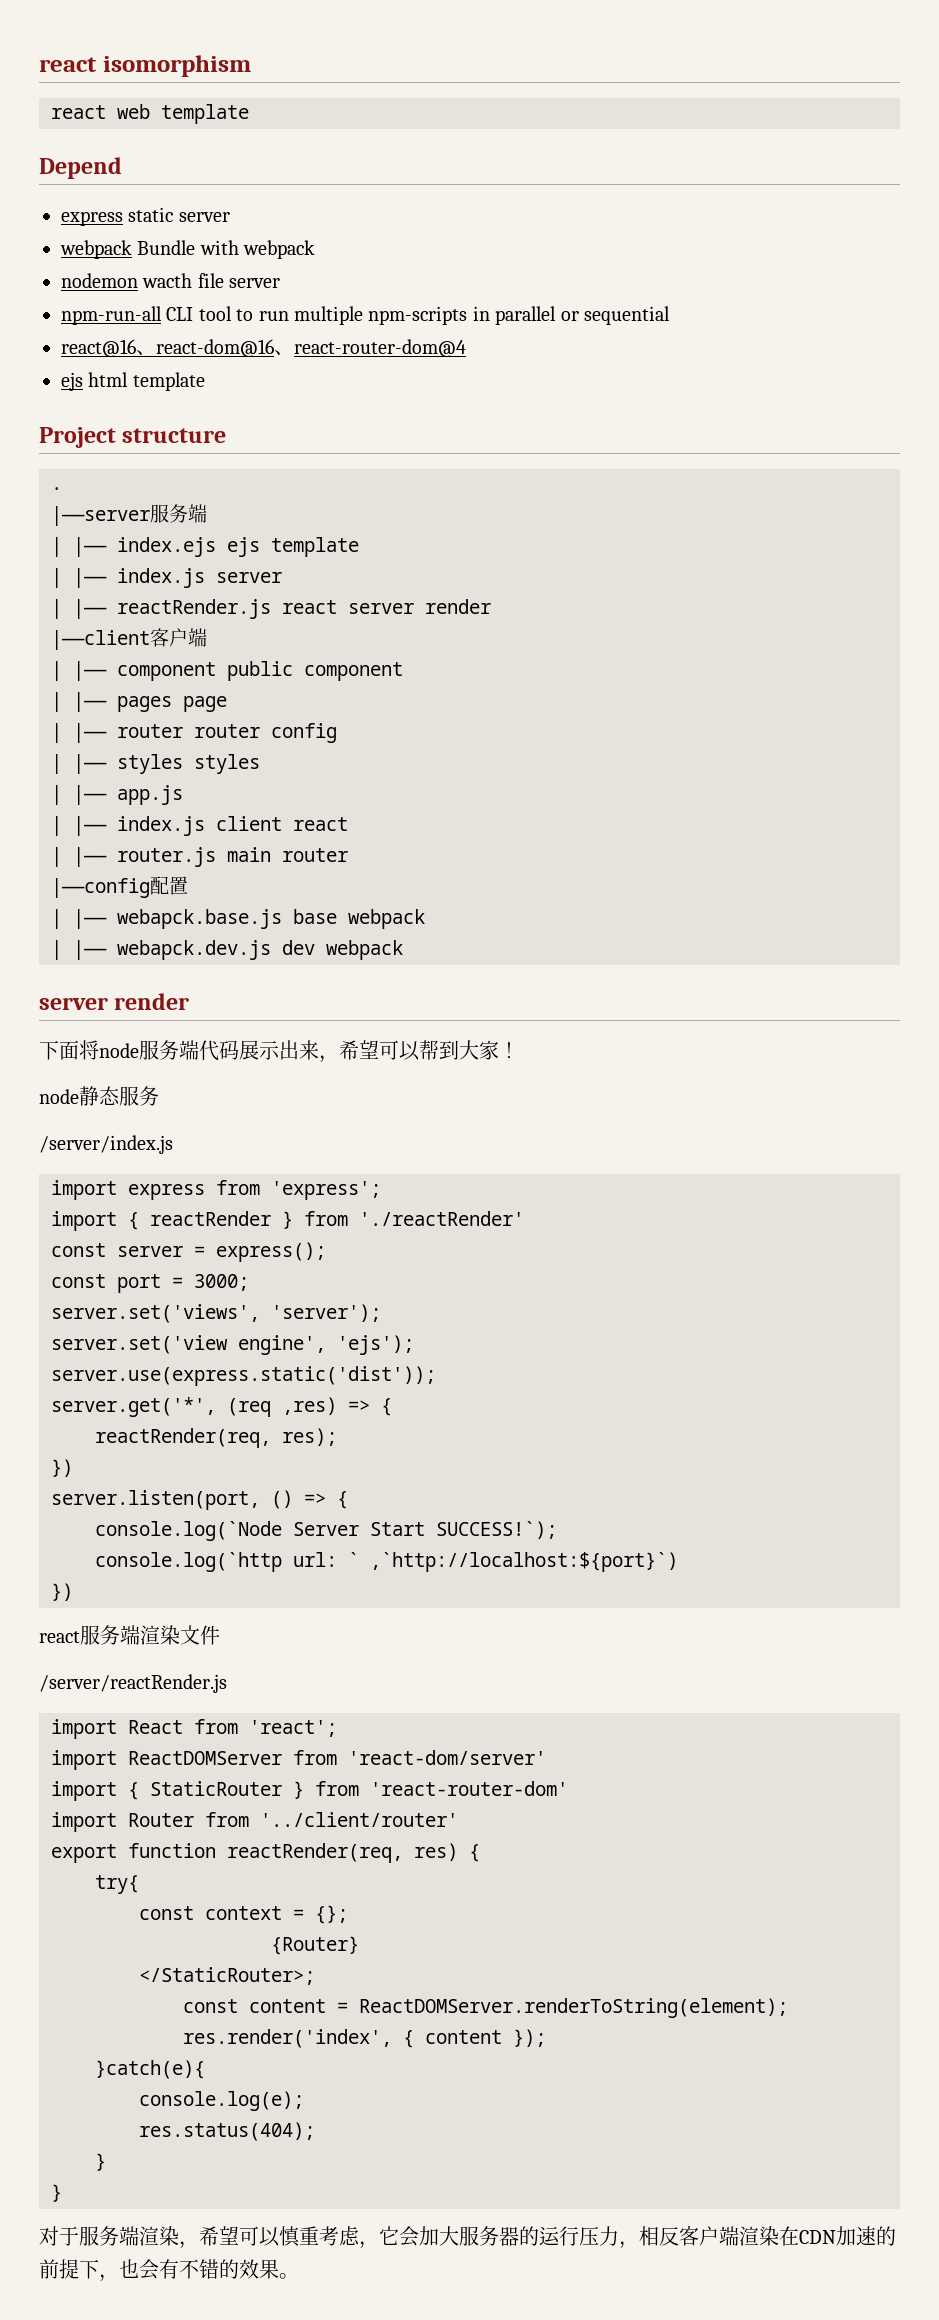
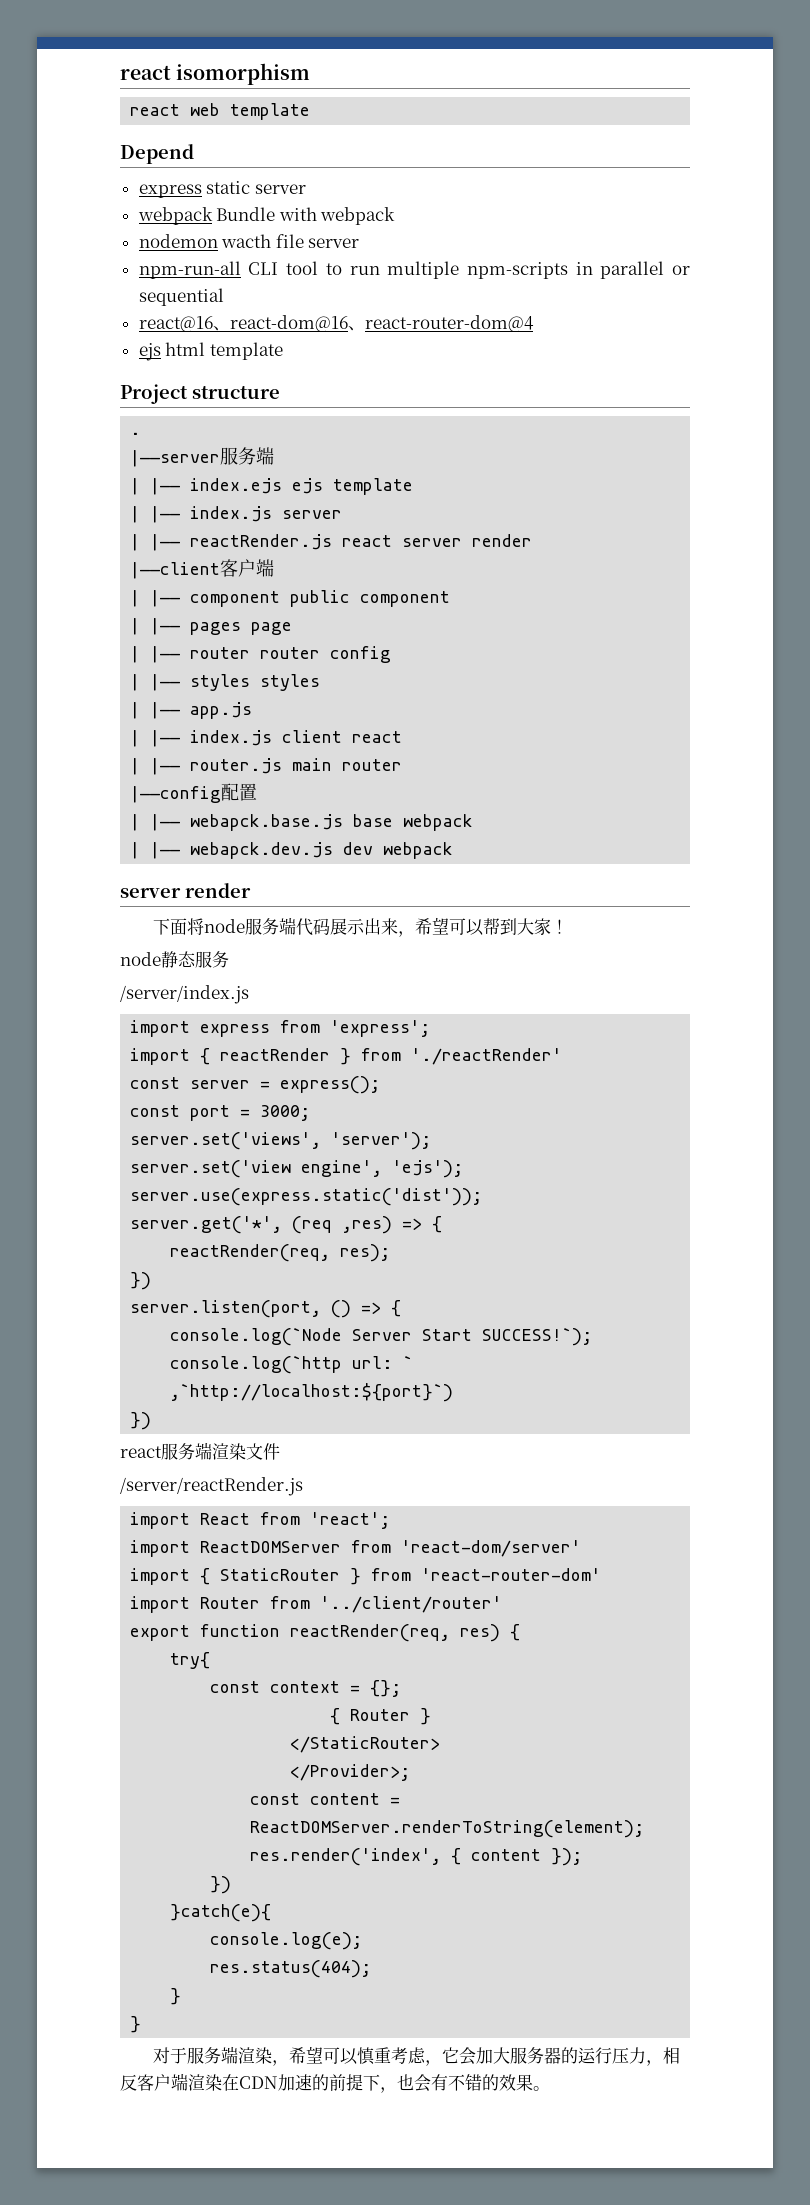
[271,1936,359,1955] [139,1967,315,1985] {Router} // </StaticRouter>; -> [330,1708,432,1725] [290,1736,441,1753] [290,1764,411,1781] { Router } // </StaticRouter> // </Provider>;
(546, 2038) none -> [210,1876,232,1894] // })

